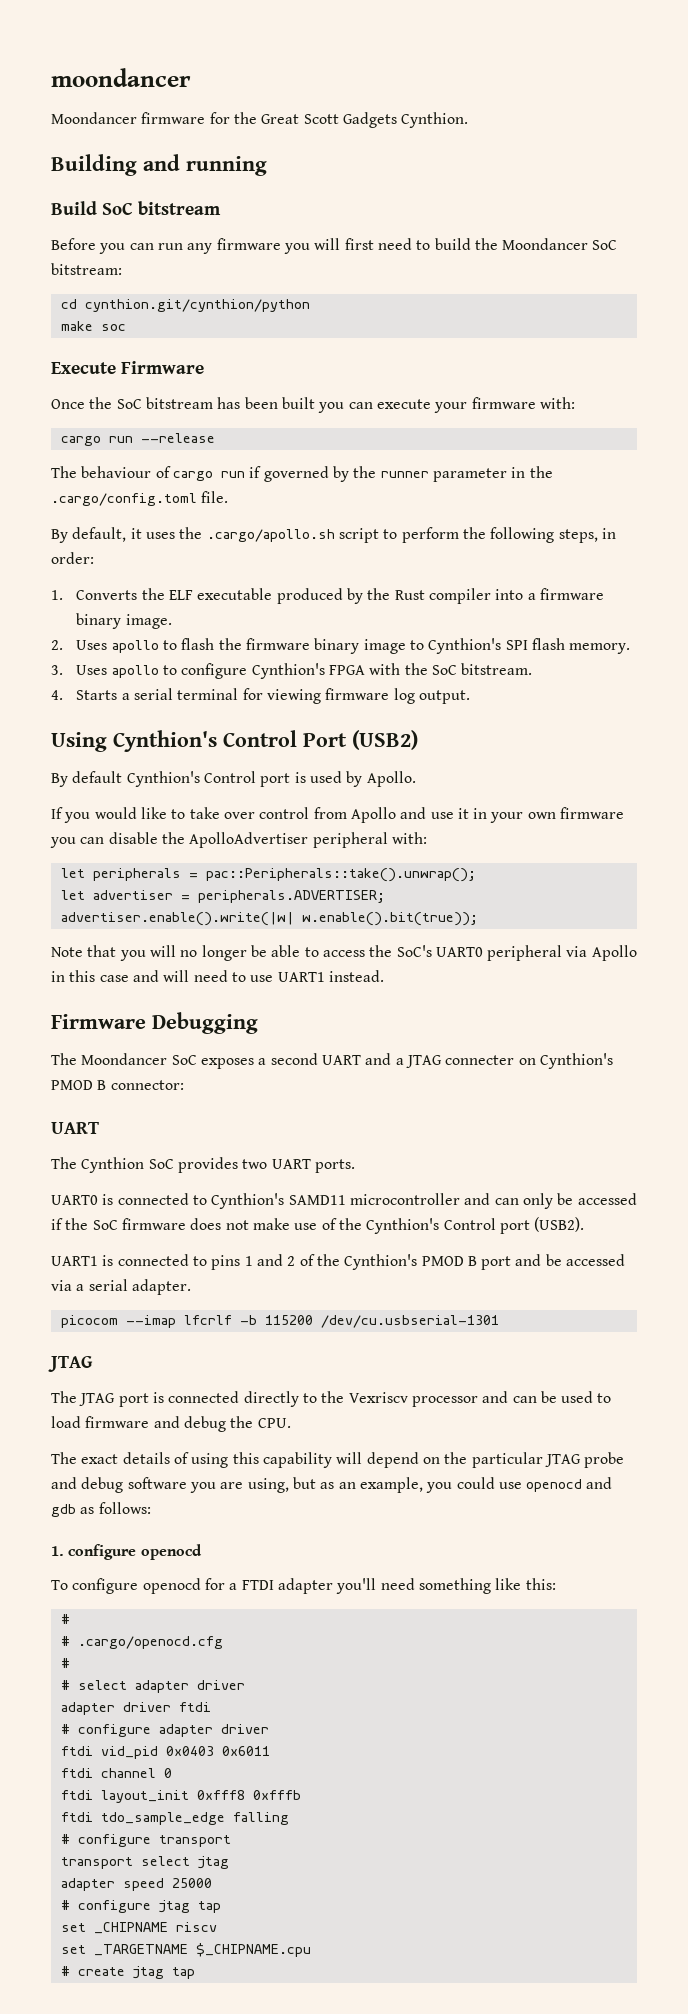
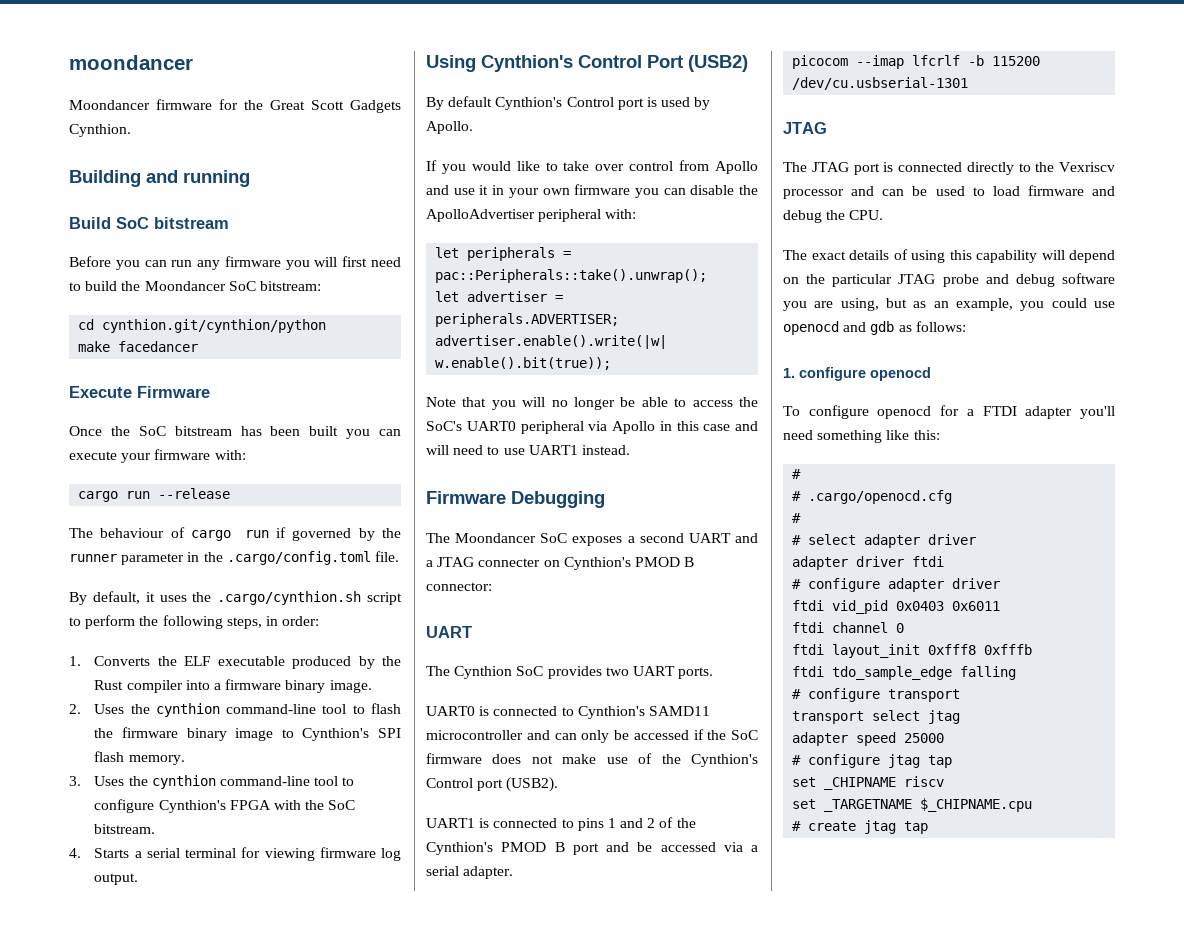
[100,324,126,331] soc -> [118,341,199,352] facedancer
[206,529,335,542] .cargo/apollo.sh -> [217,591,362,605] .cargo/cynthion.sh
[111,640,159,653] apollo -> [130,703,347,717] the cynthion command-line tool
[111,665,159,678] apollo -> [128,775,339,789] the cynthion command-line tool

